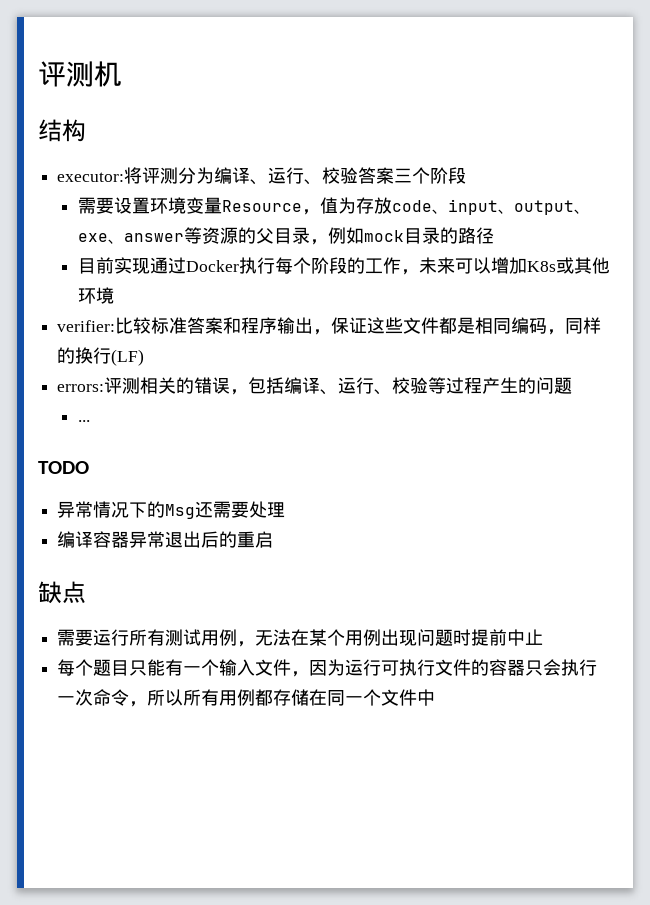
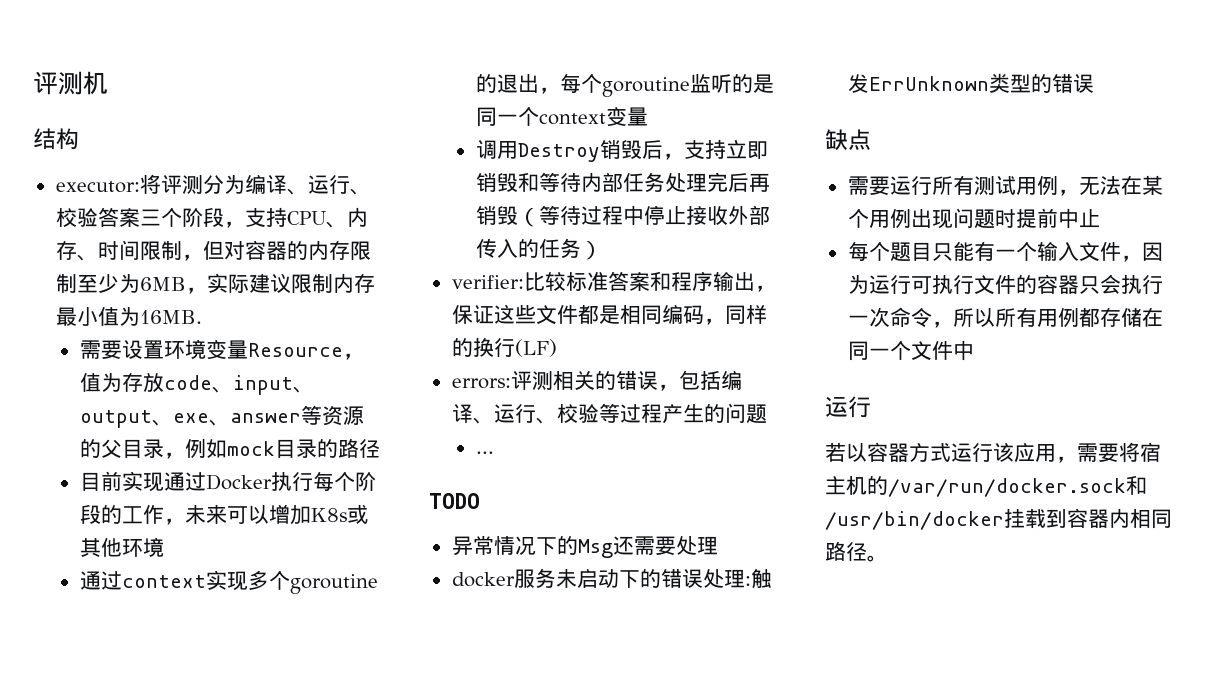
(467, 175) none -> [223,207,368,228] [55,240,371,261] [55,273,375,294] [55,307,202,326] ，支持CPU、内存、时间限制，但对容器的内存限制至少为6MB，实际建议限制内存最小值为16MB.
(114, 295) none -> [79,570,378,594] [475,73,774,97] [475,107,648,127] [475,139,768,162] [475,172,770,192] [475,205,770,227] [475,238,602,260] // 通过context实现多个goroutine的退出，每个goroutine监听的是同一个context变量 // 调用Destroy销毁后，支持立即销毁和等待内部任务处理完后再销毁（等待过程中停止接收外部传入的任务）
[57,531,274,548] 编译容器异常退出后的重启 -> [451,568,772,589] [847,73,1094,93] docker服务未启动下的错误处理:触发ErrUnknown类型的错误
(436, 697) none -> [825,396,871,418] [825,442,1161,463] [825,475,1147,497] [825,508,1172,530] [825,541,888,562] // 运行 // 若以容器方式运行该应用，需要将宿主机的/var/run/docker.sock和/usr/bin/docker挂载到容器内相同路径。

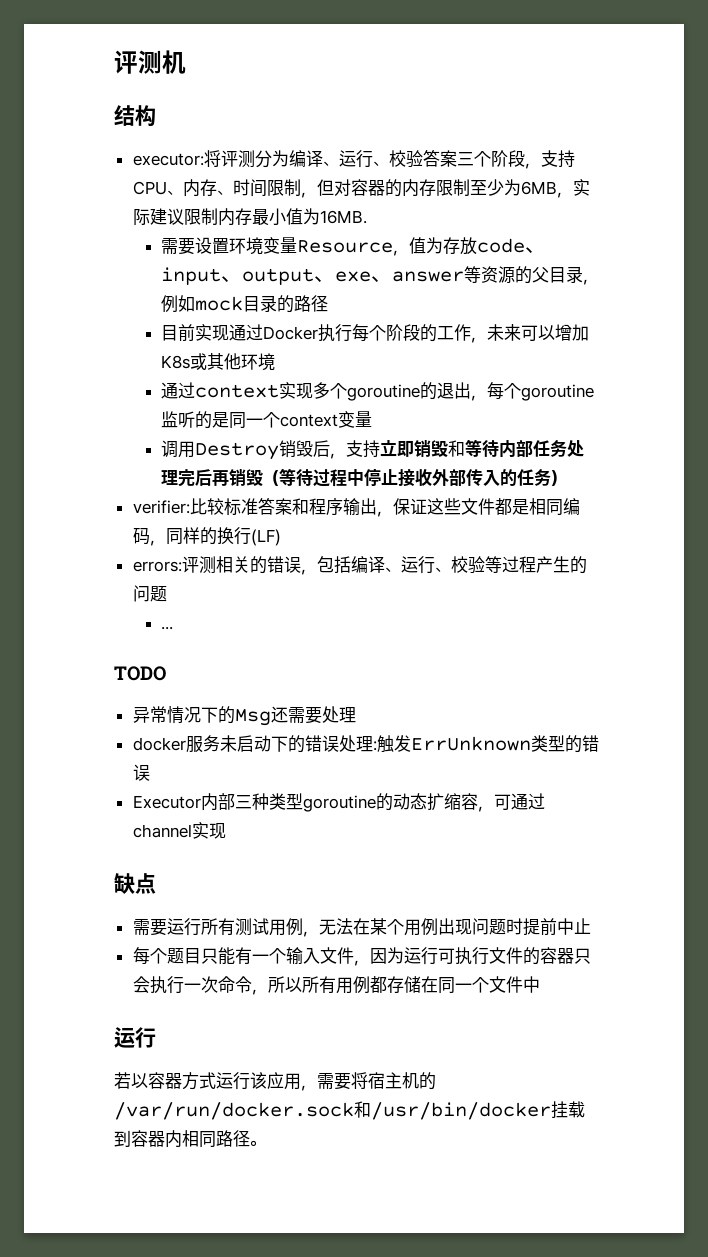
(1094, 83) none -> [132,793,545,812] [132,822,226,839] // Executor内部三种类型goroutine的动态扩缩容，可通过channel实现

